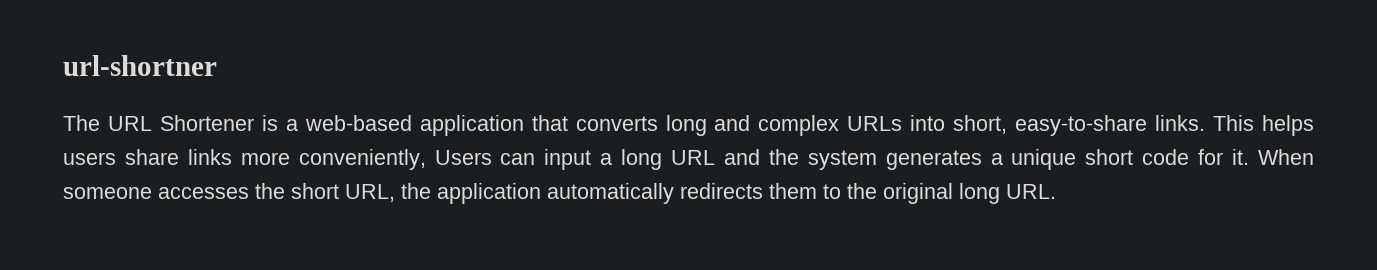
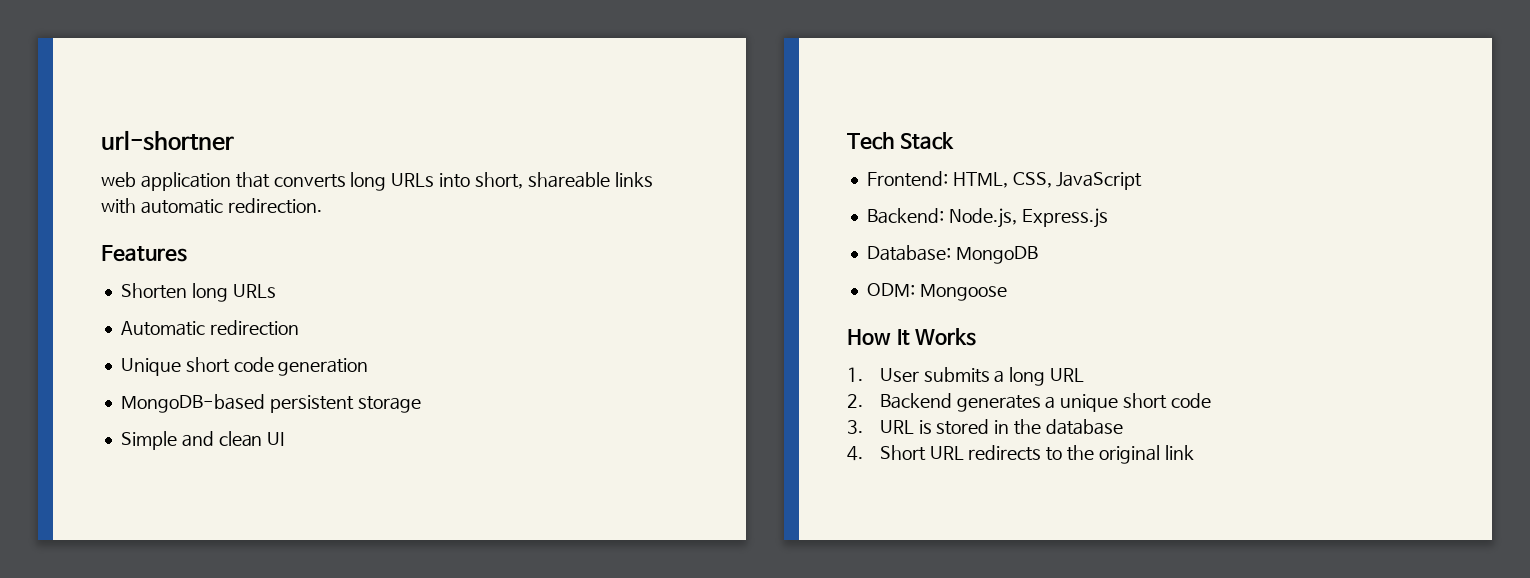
[63,115,412,131] The URL Shortener is a web-based -> [101,172,136,187] web
[714,115,840,136] and complex -> (387, 181) none
[1015,115,1314,136] [63,149,592,170] easy-to-share links. This helps users share links more conveniently, Users can input -> [527,172,653,188] [101,198,322,214] [101,245,187,262] [120,283,276,302] [120,320,299,336] [120,357,369,376] [120,394,421,413] [120,431,285,450] [847,132,954,150] [866,171,1143,190] [866,208,1108,228] [866,245,1038,264] [866,283,1007,301] [847,328,977,346] [847,367,990,383] shareable links with automatic redirection. // Features // Shorten long URLs // Automatic redirection // Unique short code generation // MongoDB-based persistent storage // Simple and clean UI // Tech Stack // Frontend: HTML, CSS, JavaScript // Backend: Node.js, Express.js // Database: MongoDB // ODM: Mongoose // How It Works // 1. User submits
[723,149,877,170] and the system -> [847,393,952,409] // 2. Backend
[1198,149,1315,165] [63,183,817,204] for it. When someone accesses the short URL, the application automatically redirects them -> [847,419,1123,435] [847,445,1042,461] // 3. URL is stored in the database // 4. Short URL redirects
[959,183,1056,204] long URL. -> [1164,445,1194,460] link

